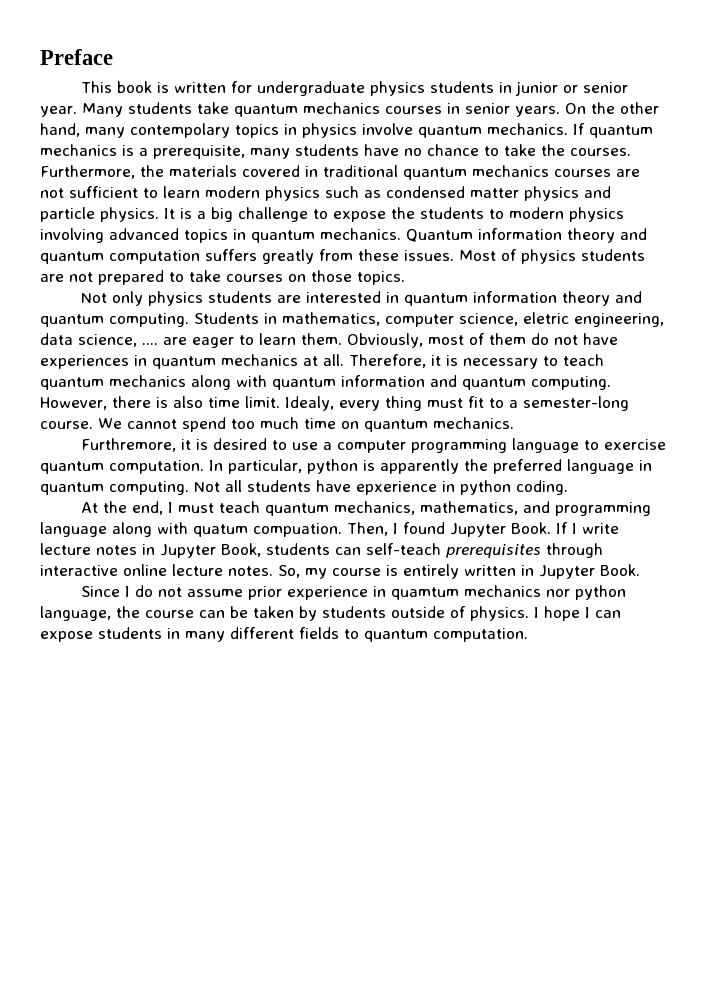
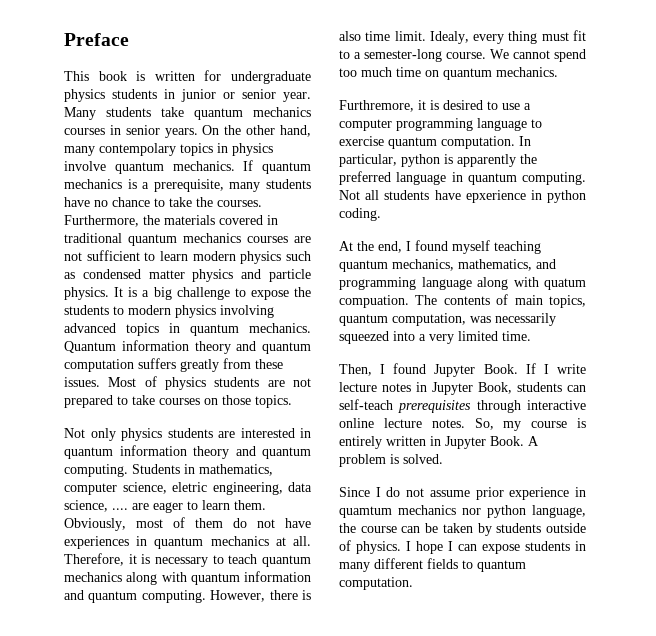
[177,501,260,513] must teach -> [415,240,541,254] found myself teaching
(342, 530) none -> [415,294,586,308] [339,313,556,326] [339,331,531,344] The contents of main topics, quantum computation, was necessarily squeezed into a very limited time. //
(640, 570) none -> [528,436,539,446] [339,454,443,467] A problem is solved.

